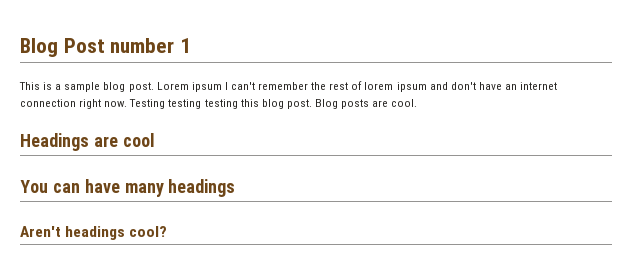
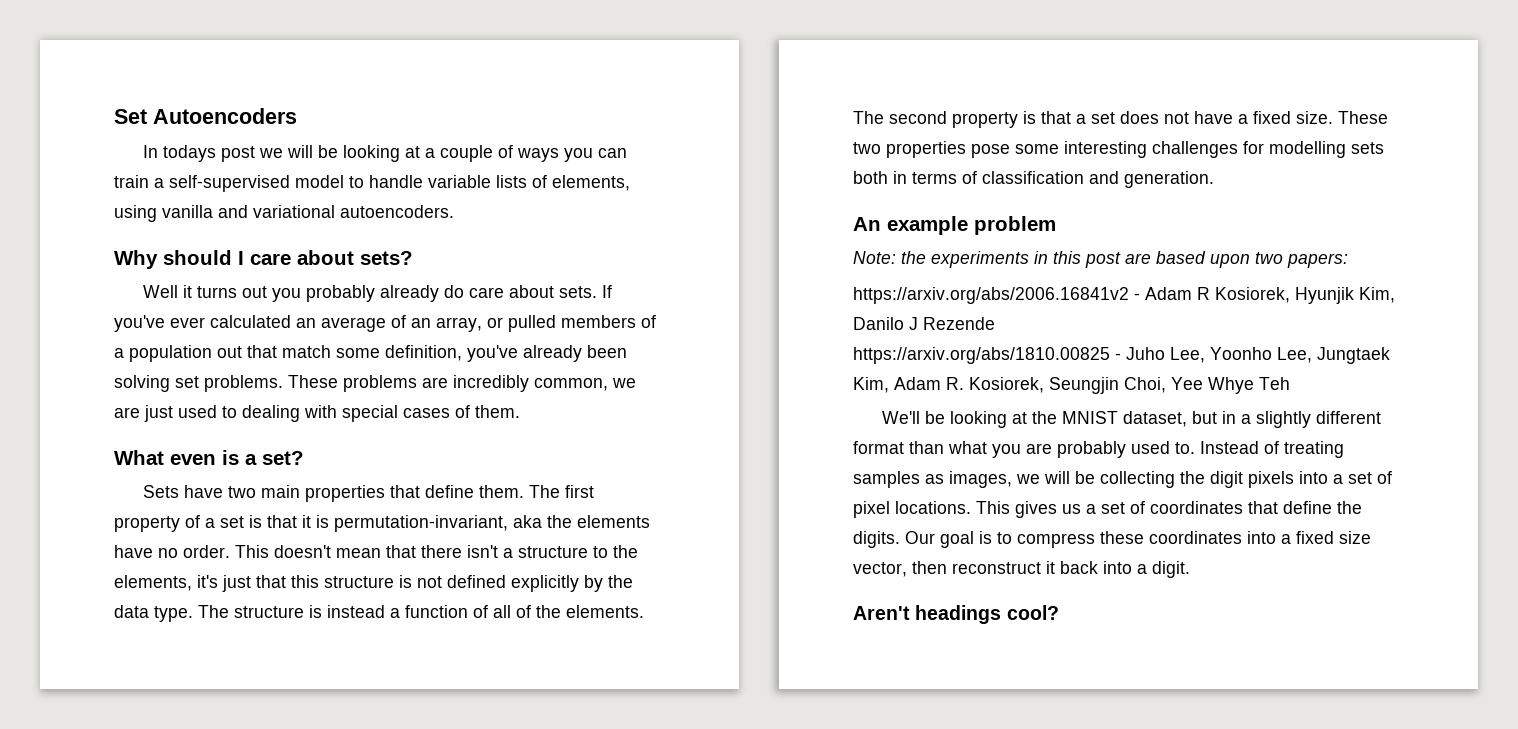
[20,38,192,57] [19,81,558,92] [20,99,418,109] [20,133,155,151] [20,179,236,197] Blog Post number 1 // This is a sample blog post. Lorem ipsum I can't remember the rest of lorem ipsum and don't have an internet connection right now. Testing testing testing this blog post. Blog posts are cool. // Headings are cool // You can have many headings -> [114,108,297,124] [143,145,628,162] [114,175,630,192] [114,205,454,222] [114,250,413,269] [143,285,613,302] [114,315,656,332] [114,345,627,362] [114,375,636,392] [114,405,520,422] [114,450,304,465] [143,485,595,502] [114,515,650,532] [114,545,638,558] [114,575,633,592] [114,605,644,622] [853,111,1388,128] [853,141,1384,158] [853,171,1214,188] [853,216,1056,235] [853,251,1348,268] [853,287,1395,304] [853,317,995,330] [853,347,1390,364] [853,377,1290,394] [882,411,1382,428] [853,441,1344,458] [853,471,1392,488] [853,501,1362,518] [853,531,1371,548] [853,561,1190,578] Set Autoencoders // In todays post we will be looking at a couple of ways you can train a self-supervised model to handle variable lists of elements, using vanilla and variational autoencoders. // Why should I care about sets? // Well it turns out you probably already do care about sets. If you've ever calculated an average of an array, or pulled members of a population out that match some definition, you've already been solving set problems. These problems are incredibly common, we are just used to dealing with special cases of them. // What even is a set? // Sets have two main properties that define them. The first property of a set is that it is permutation-invariant, aka the elements have no order. This doesn't mean that there isn't a structure to the elements, it's just that this structure is not defined explicitly by the data type. The structure is instead a function of all of the elements. The second property is that a set does not have a fixed size. These two properties pose some interesting challenges for modelling sets both in terms of classification and generation. // An example problem // Note: the experiments in this post are based upon two papers: // https://arxiv.org/abs/2006.16841v2 - Adam R Kosiorek, Hyunjik Kim, Danilo J Rezende // https://arxiv.org/abs/1810.00825 - Juho Lee, Yoonho Lee, Jungtaek Kim, Adam R. Kosiorek, Seungjin Choi, Yee Whye Teh // We'll be looking at the MNIST dataset, but in a slightly different format than what you are probably used to. Instead of treating samples as images, we will be collecting the digit pixels into a set of pixel locations. This gives us a set of coordinates that define the digits. Our goal is to compress these coordinates into a fixed size vector, then reconstruct it back into a digit.

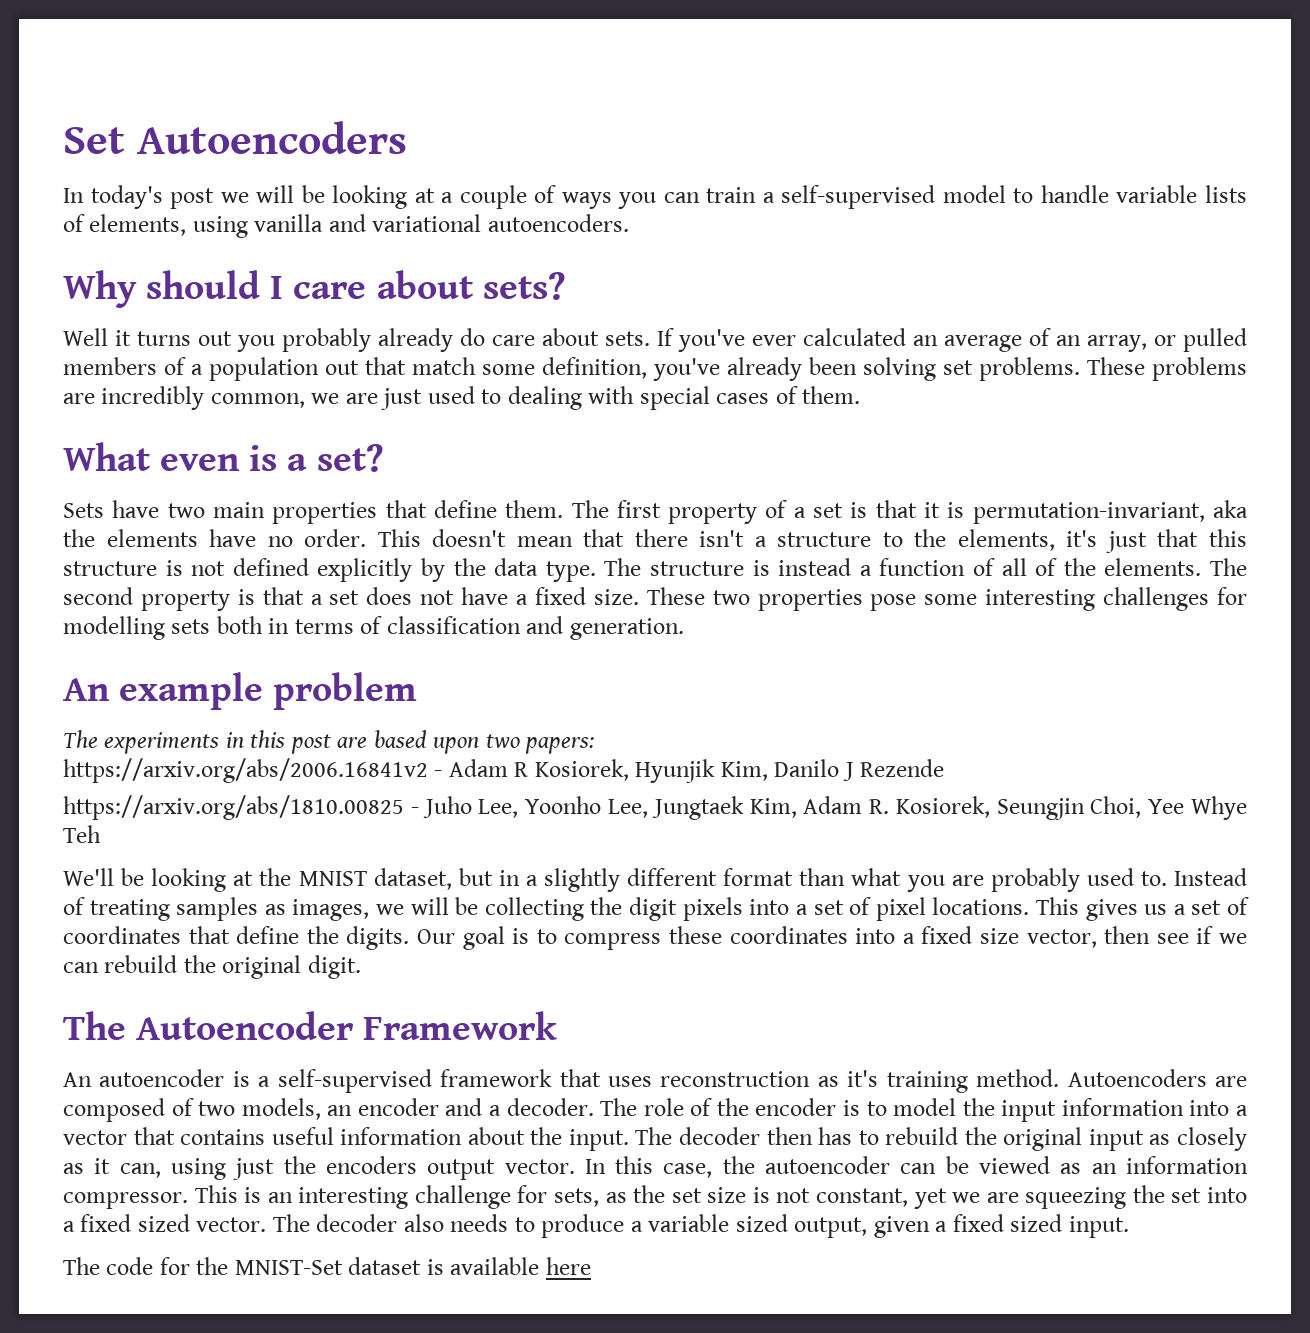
[163,145,217,162] todays -> [90,185,163,209] today's
[853,251,926,264] Note: the -> [63,730,98,748] The
[952,561,1190,578] [853,605,1059,624] reconstruct it back into a digit. // Aren't headings cool? -> [1156,926,1247,944] [63,955,361,979] [63,1011,558,1040] [63,1069,1247,1093] [63,1098,1248,1122] [63,1127,1247,1151] [63,1156,1248,1180] [63,1185,1247,1209] [63,1214,1129,1238] [63,1257,591,1275] see if we can rebuild the original digit. // The Autoencoder Framework // An autoencoder is a self-supervised framework that uses reconstruction as it's training method. Autoencoders are composed of two models, an encoder and a decoder. The role of the encoder is to model the input information into a vector that contains useful information about the input. The decoder then has to rebuild the original input as closely as it can, using just the encoders output vector. In this case, the autoencoder can be viewed as an information compressor. This is an interesting challenge for sets, as the set size is not constant, yet we are squeezing the set into a fixed sized vector. The decoder also needs to produce a variable sized output, given a fixed sized input. // The code for the MNIST-Set dataset is available here

